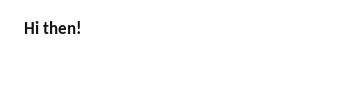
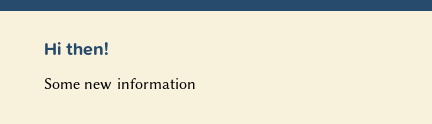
(83, 27) none -> [44,78,196,90] // Some new information

